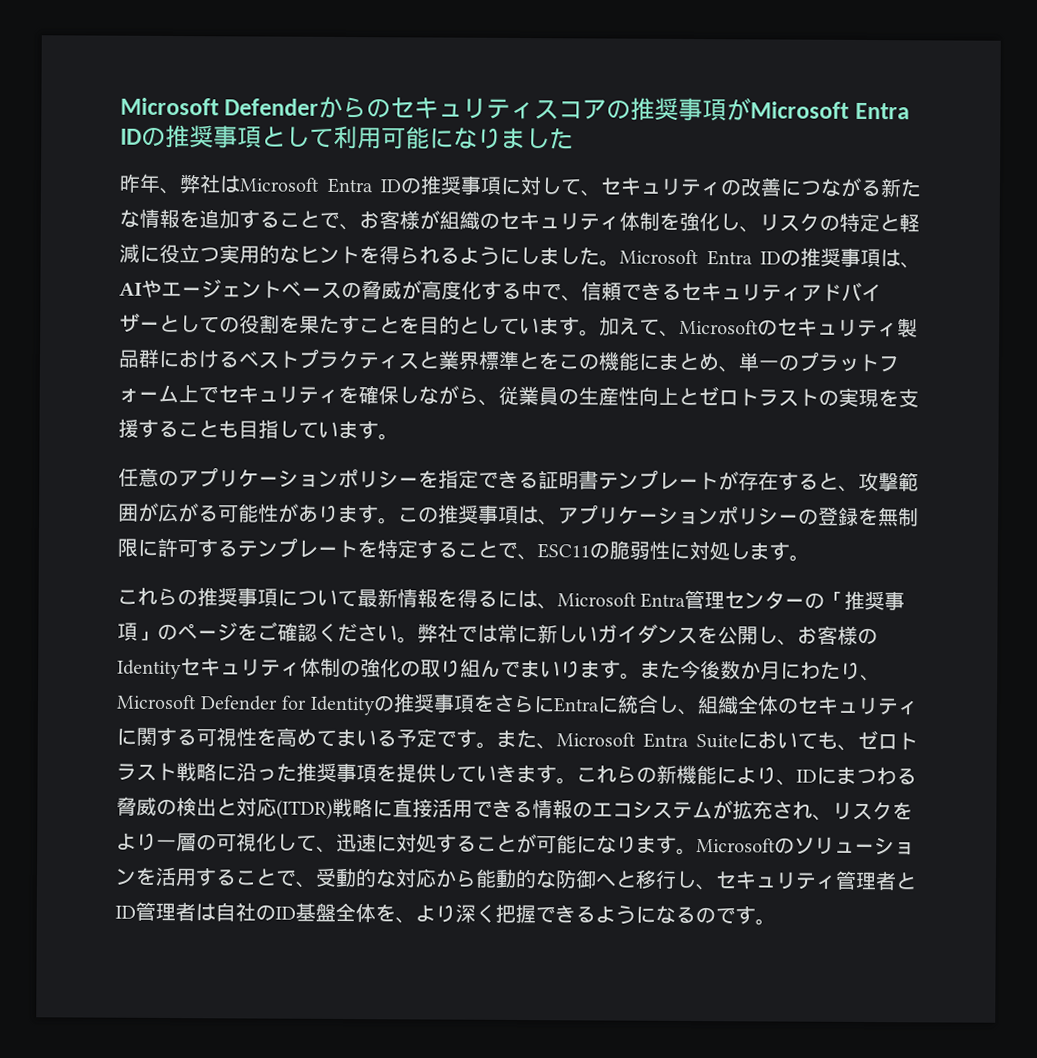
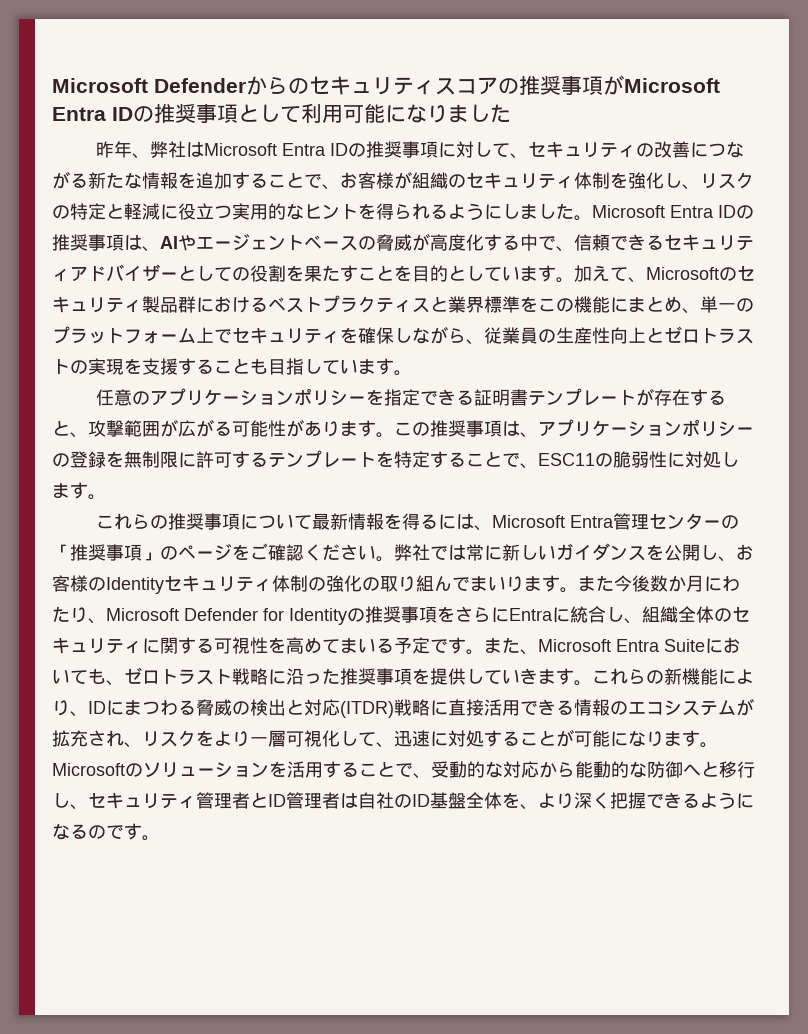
[518,352,540,370] と -> (520, 304) none
[196,834,217,851] の -> (286, 738) none

